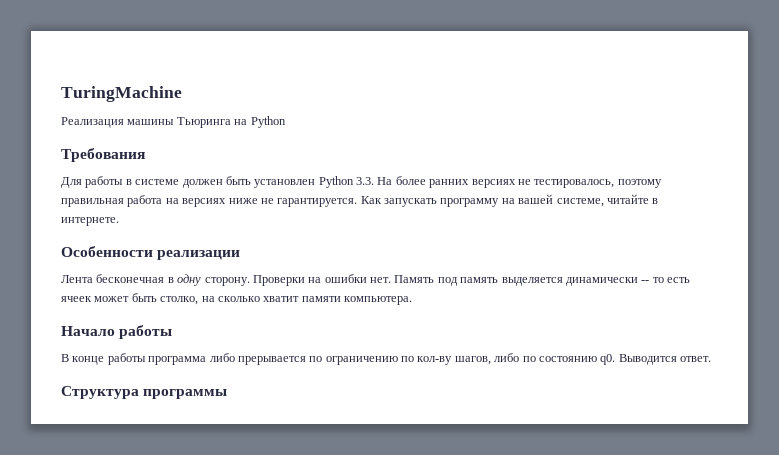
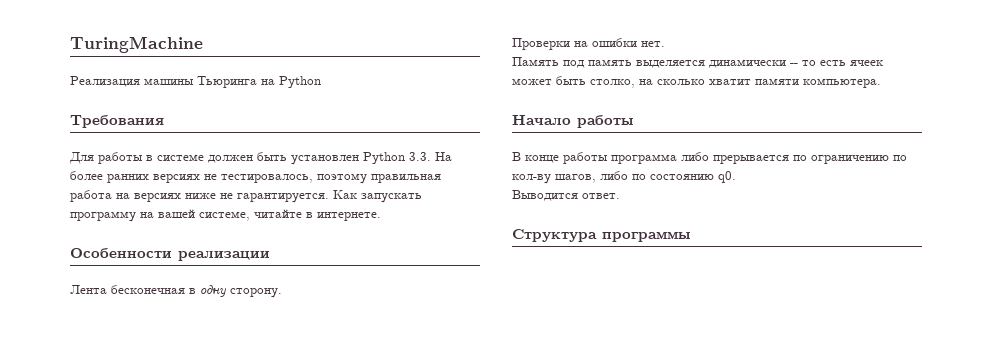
(250, 281) none -> (282, 293) //
(391, 280) none -> (665, 44) //
(616, 359) none -> (736, 177) //

